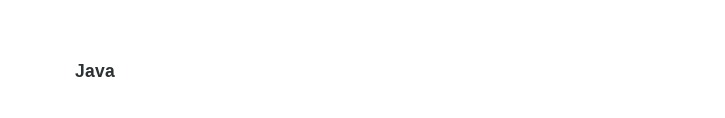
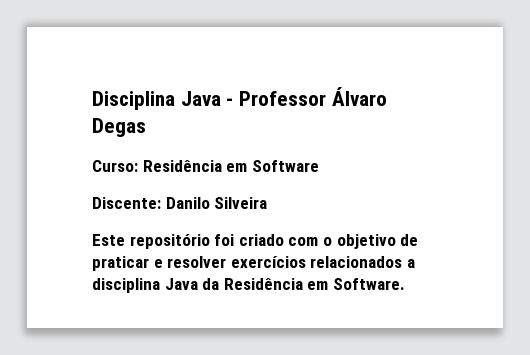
[75,64,115,77] Java -> [92,87,387,110] [92,118,146,137] [92,160,319,172] [92,197,268,209] [92,234,419,249] [92,256,415,271] [92,278,405,293] Disciplina Java - Professor Álvaro Degas // Curso: Residência em Software // Discente: Danilo Silveira // Este repositório foi criado com o objetivo de praticar e resolver exercícios relacionados a disciplina Java da Residência em Software.

